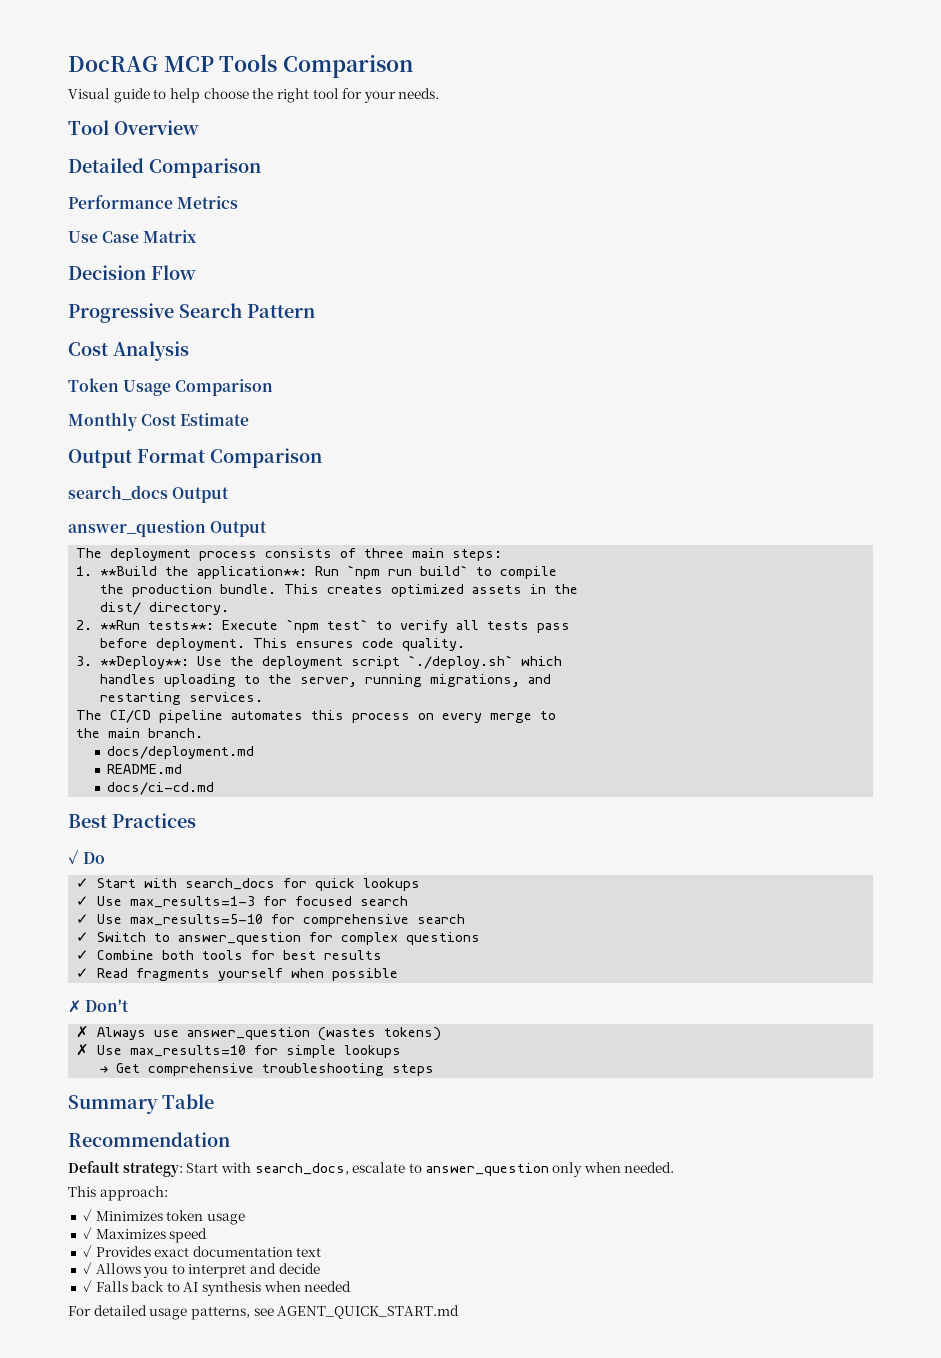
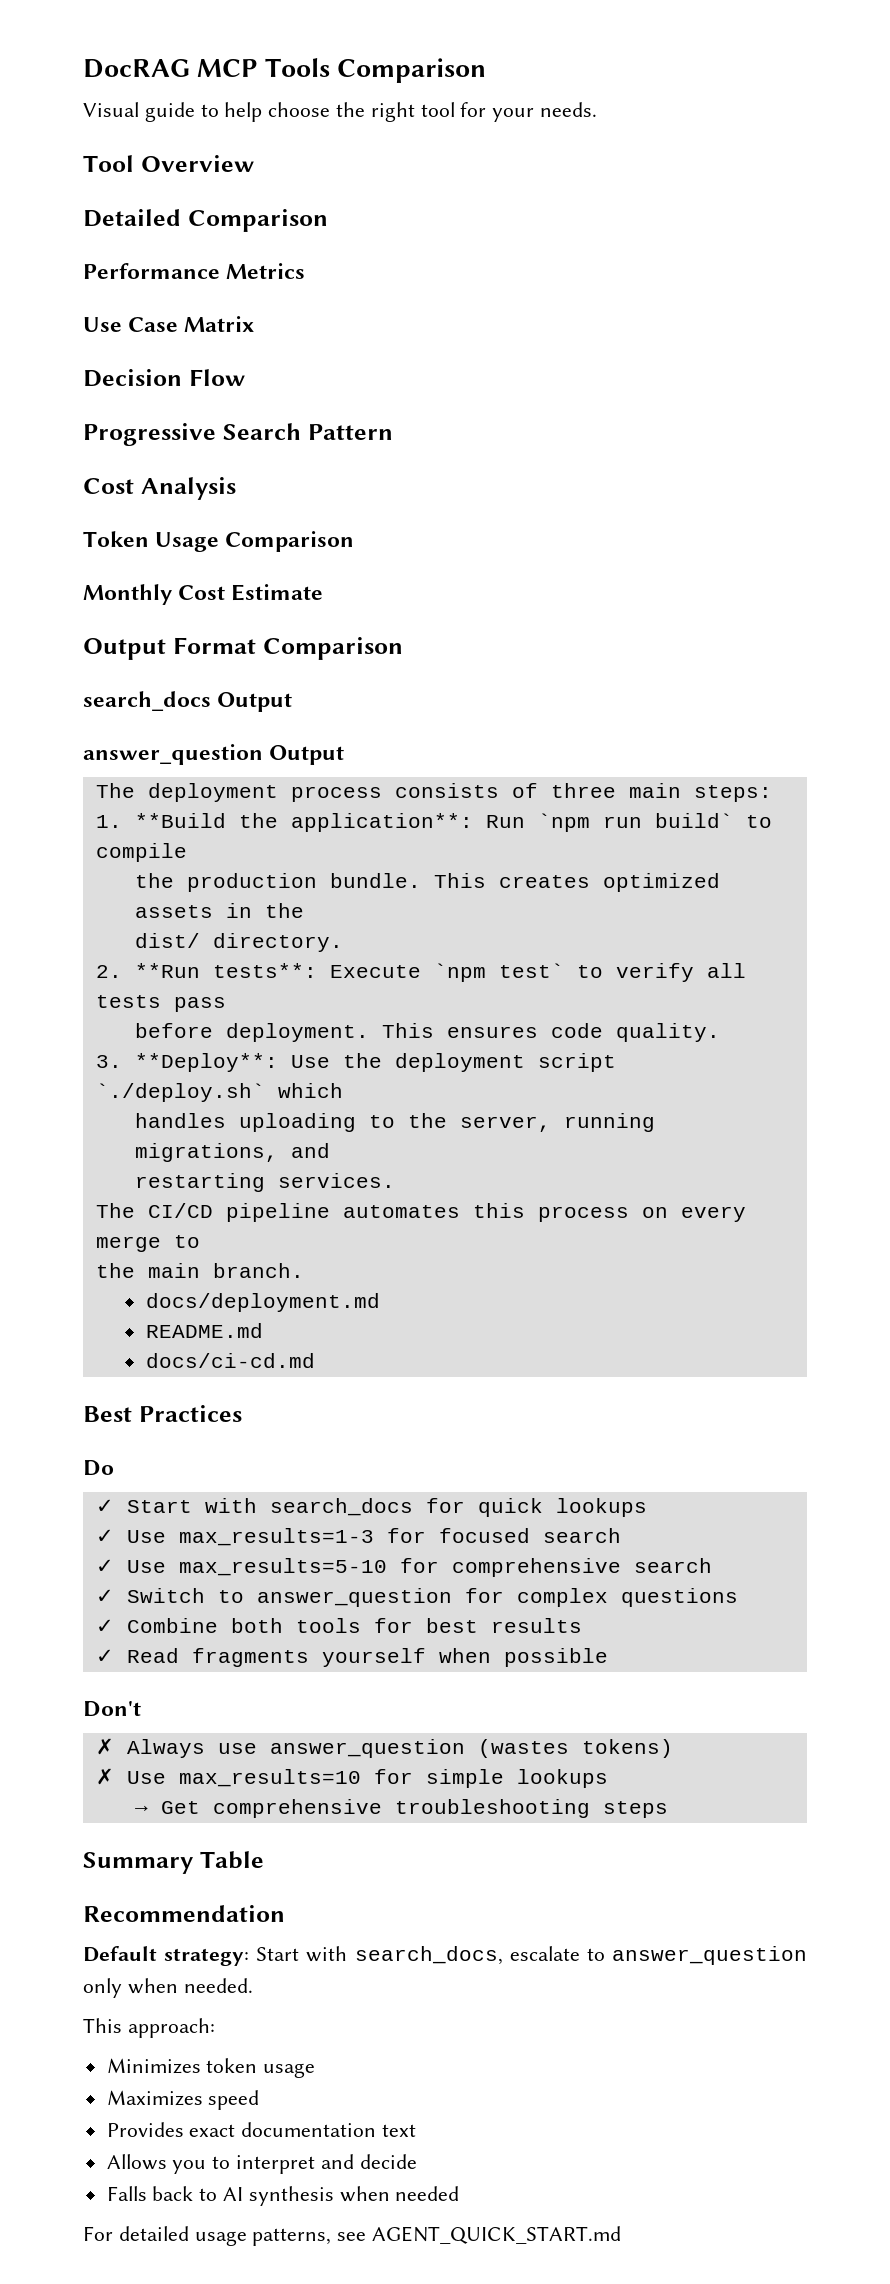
[68,850,79,864] ✓ -> (242, 1413) none
[68,1000,81,1013] ✗ -> (608, 1657) none
[82,1209,92,1221] ✓ -> (215, 2028) none
[82,1227,92,1239] ✓ -> (316, 2070) none
[82,1245,92,1257] ✓ -> (260, 2100) none
[82,1262,92,1274] ✓ -> (417, 2130) none
[82,1280,92,1292] ✓ -> (417, 2161) none

